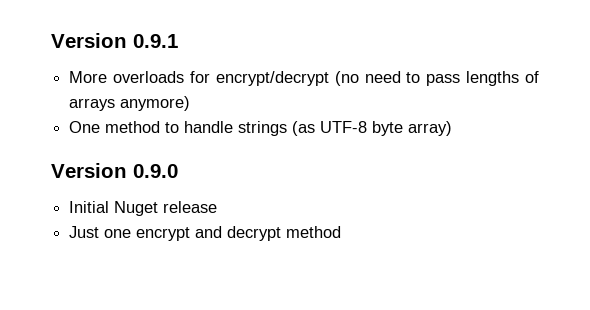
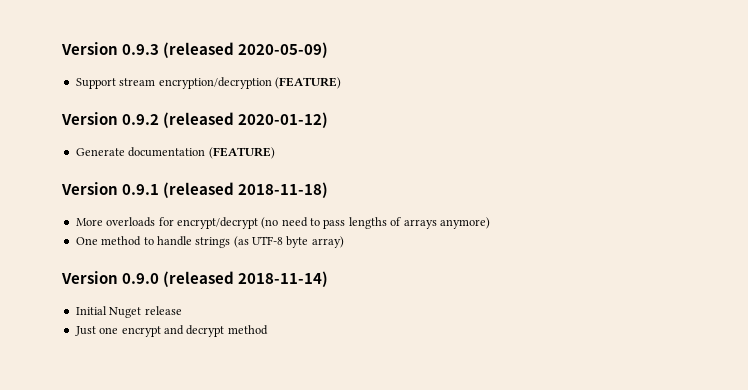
[51,33,127,48] Version -> [61,42,329,58] [75,77,341,89] [61,112,329,128] [75,147,275,159] [61,182,118,195] Version 0.9.3 (released 2020-05-09) // Support stream encryption/decryption (FEATURE) // Version 0.9.2 (released 2020-01-12) // Generate documentation (FEATURE) // Version
(178, 41) none -> [163,182,329,198] (released 2018-11-18)
(178, 171) none -> [163,271,329,287] (released 2018-11-14)

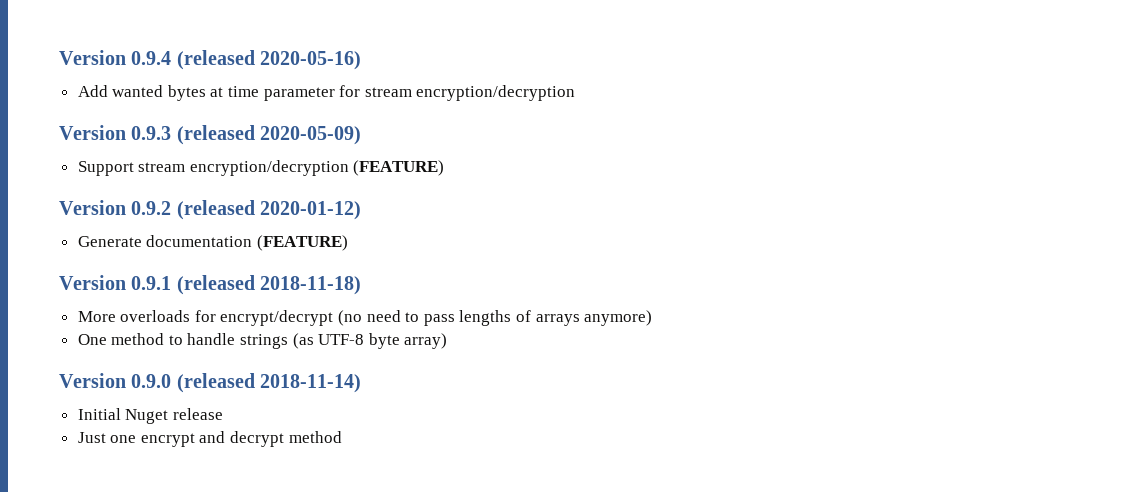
[61,42,118,55] Version -> [59,50,362,70] [77,85,576,101] [59,125,126,140] Version 0.9.4 (released 2020-05-16) // Add wanted bytes at time parameter for stream encryption/decryption // Version

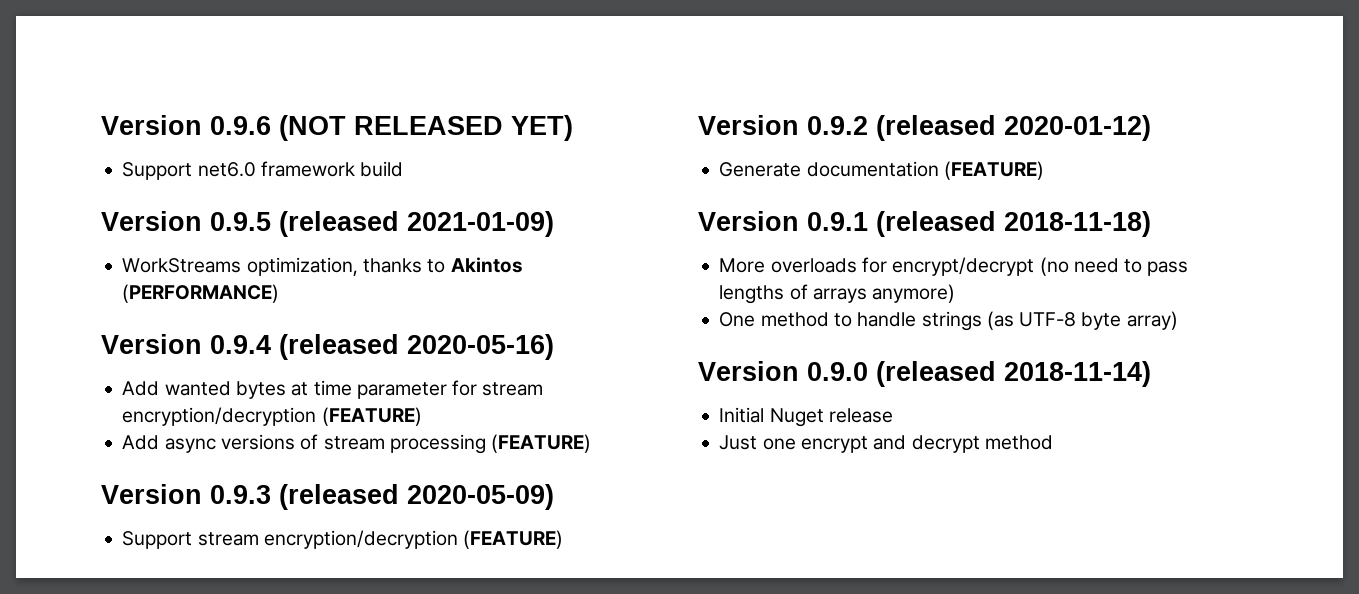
[59,50,126,65] Version -> [101,115,573,141] [122,161,404,180] [101,211,554,237] [122,257,523,276] [122,284,280,303] [101,334,202,354] Version 0.9.6 (NOT RELEASED YET) // Support net6.0 framework build // Version 0.9.5 (released 2021-01-09) // WorkStreams optimization, thanks to Akintos (PERFORMANCE) // Version
(576, 93) none -> [321,407,422,426] [122,434,592,454] (FEATURE) // Add async versions of stream processing (FEATURE)

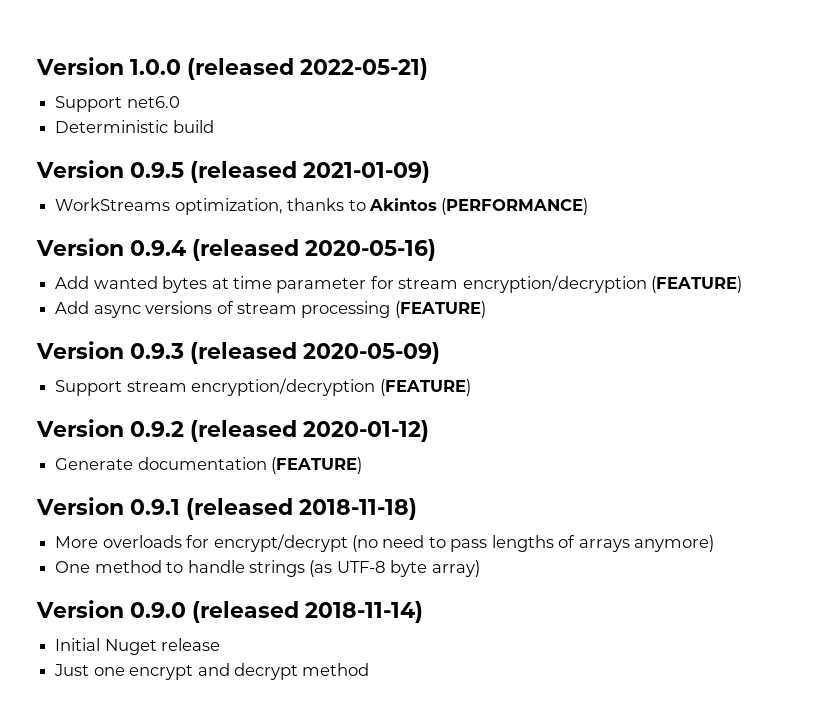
[101,115,573,141] Version 0.9.6 (NOT RELEASED YET) -> [36,57,428,80] Version 1.0.0 (released 2022-05-21)
[260,161,355,177] framework -> [55,120,169,133] // Deterministic

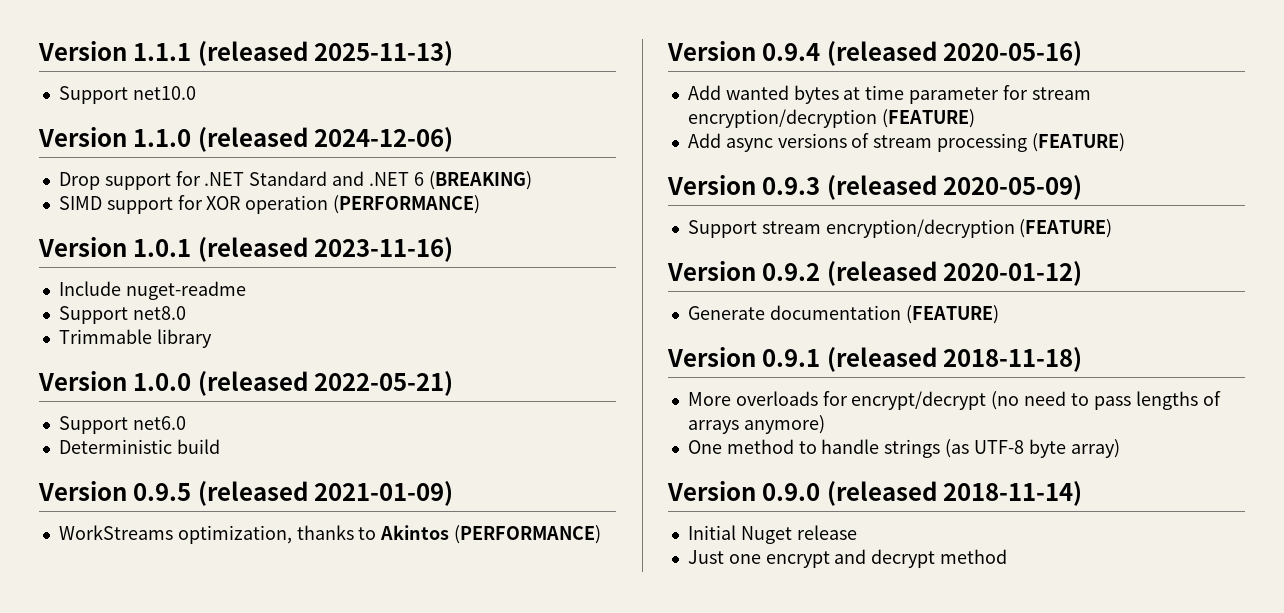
[36,57,124,75] Version -> [38,41,454,66] [58,86,196,104] [38,127,454,152] [58,171,532,190] [58,195,481,214] [38,237,454,262] [58,281,246,300] [58,306,186,324] [58,329,212,348] [38,371,127,391] Version 1.1.1 (released 2025-11-13) // Support net10.0 // Version 1.1.0 (released 2024-12-06) // Drop support for .NET Standard and .NET 6 (BREAKING) // SIMD support for XOR operation (PERFORMANCE) // Version 1.0.1 (released 2023-11-16) // Include nuget-readme // Support net8.0 // Trimmable library // Version

